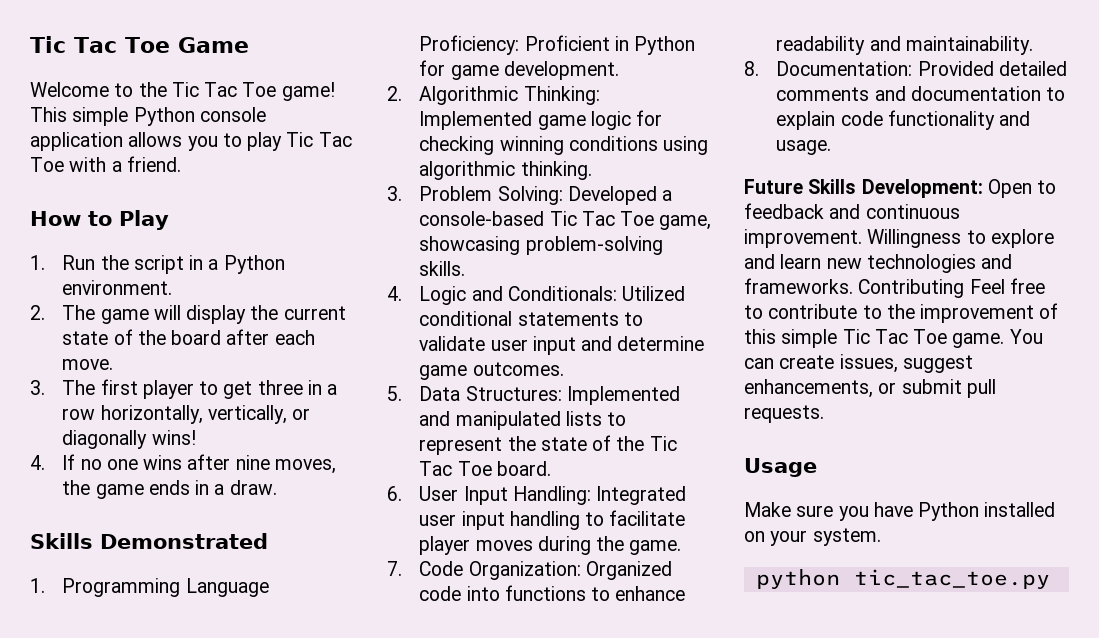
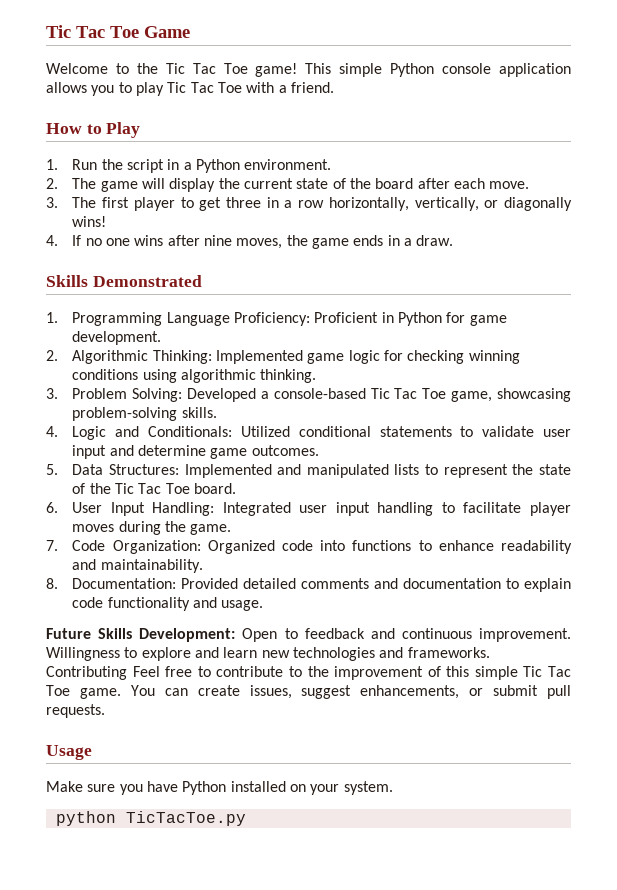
[853,569,1050,589] tic_tac_toe.py -> [125,811,246,826] TicTacToe.py

